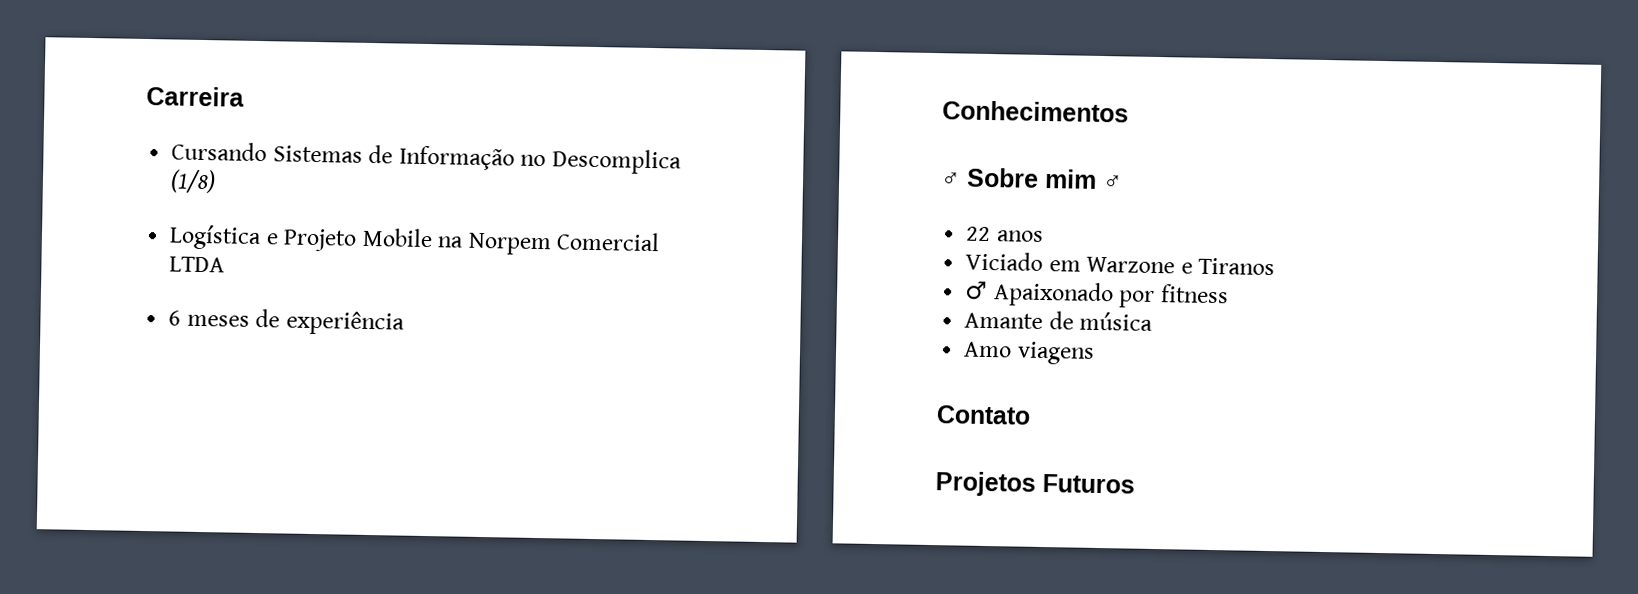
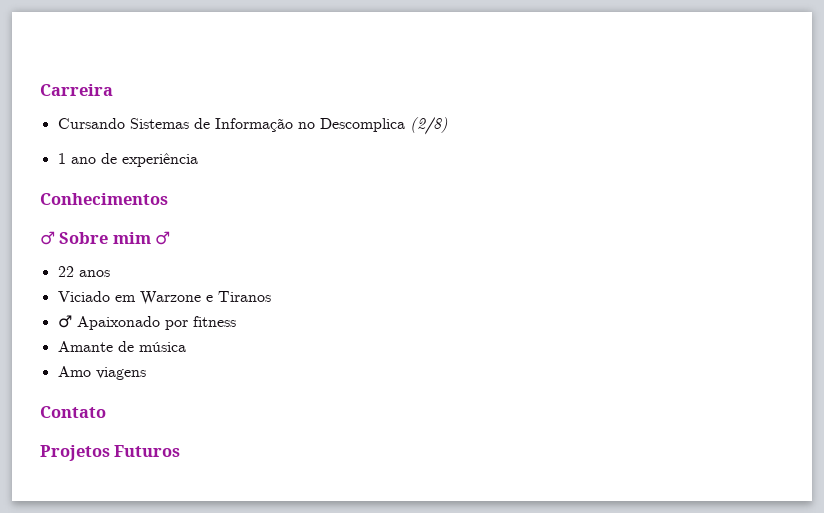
[170,169,217,194] [169,224,661,256] [169,256,226,273] [168,310,250,327] (1/8) // Logística e Projeto Mobile na Norpem Comercial LTDA // 6 meses -> [409,117,448,135] [57,153,96,164] (2/8) // 1 ano

